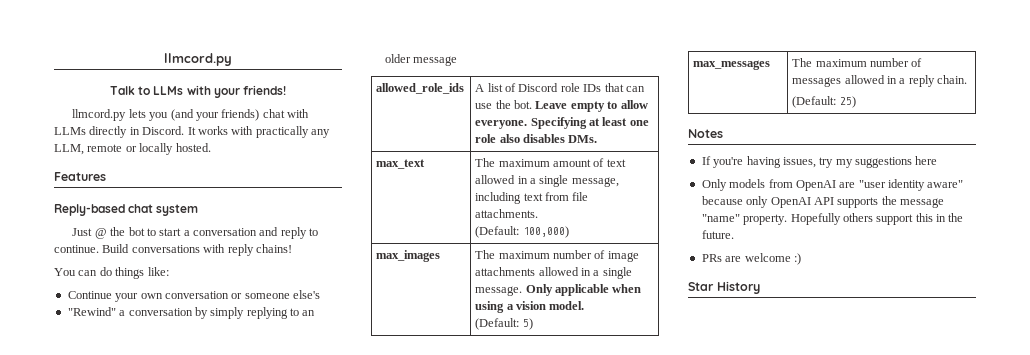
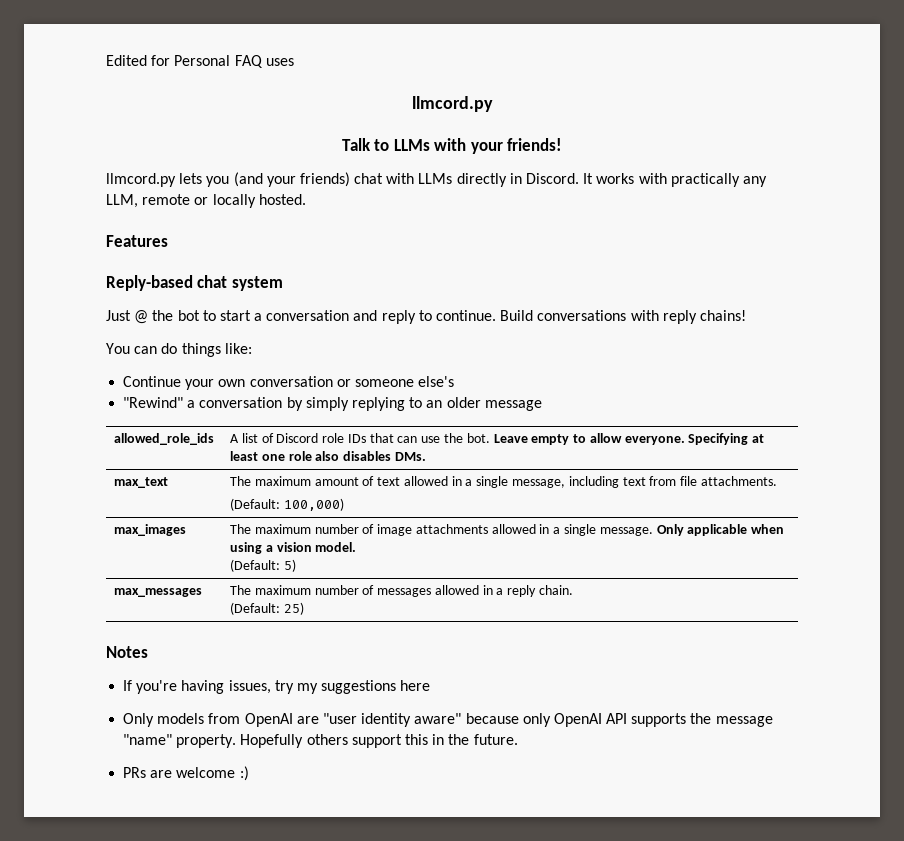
(164, 59) none -> [106,55,294,68] Edited for Personal FAQ uses //
[688,281,760,294] // Star History -> (249, 773) none

